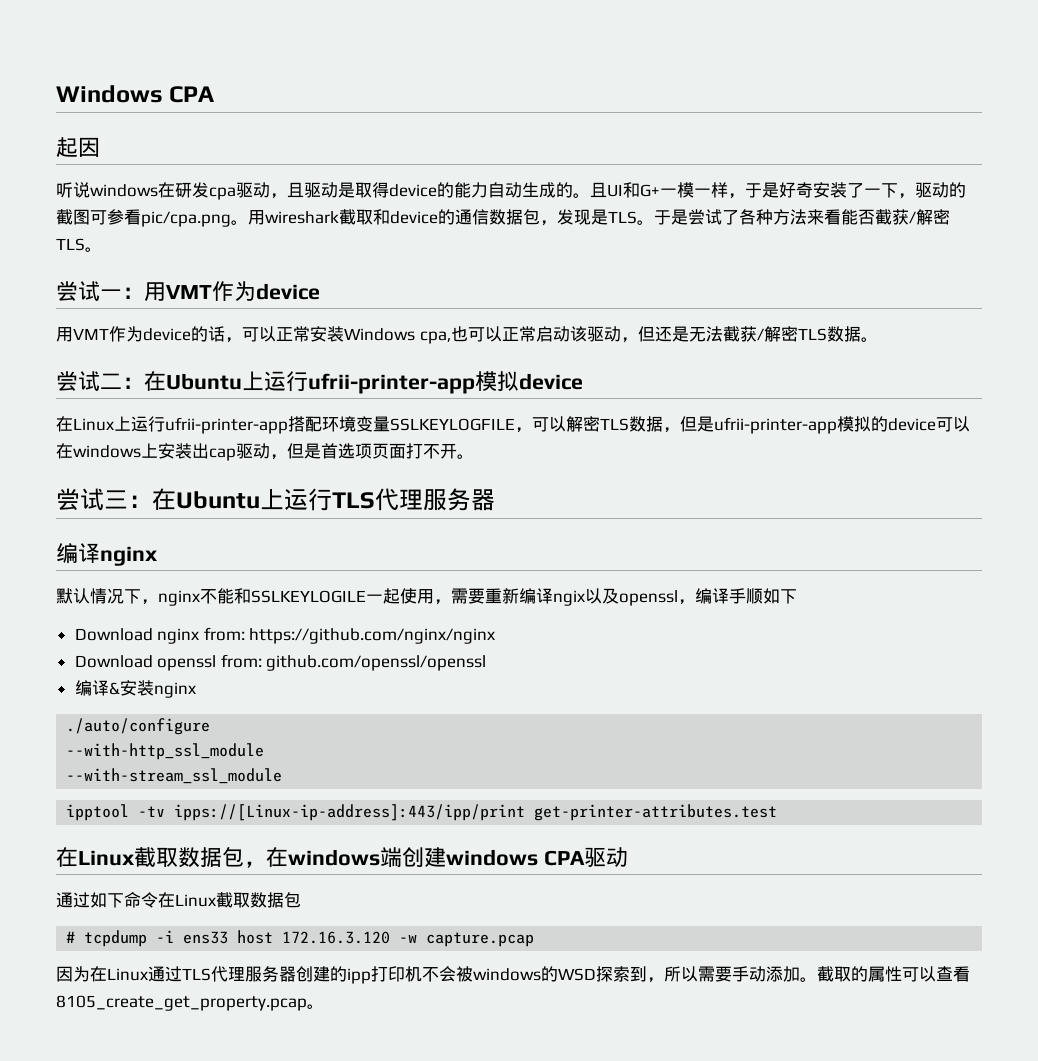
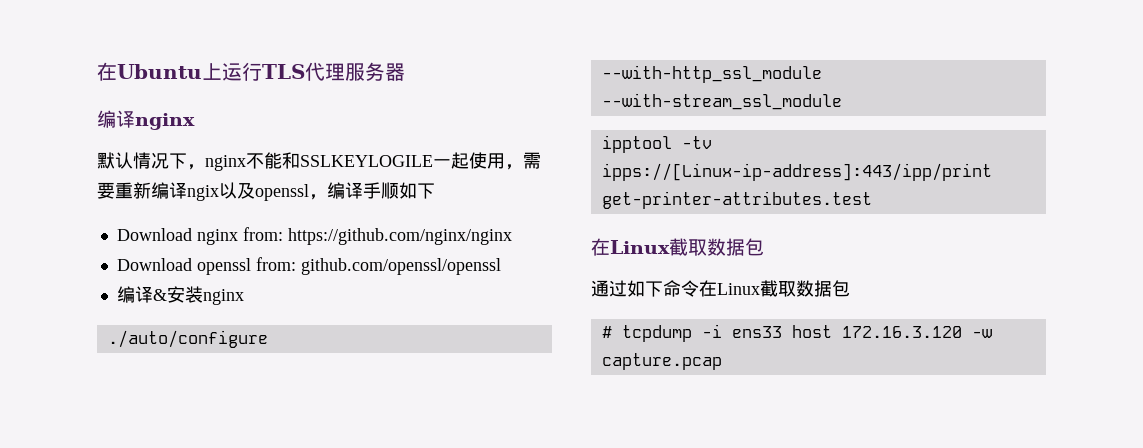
[56,85,215,103] [56,137,100,158] [56,182,966,200] [56,209,950,227] [56,238,102,252] [56,281,320,301] [56,326,878,344] [56,371,583,394] [56,416,970,434] [56,443,474,461] [56,488,152,511] Windows CPA // 起因 // 听说windows在研发cpa驱动，且驱动是取得device的能力自动生成的。且UI和G+一模一样，于是好奇安装了一下，驱动的截图可参看pic/cpa.png。用wireshark截取和device的通信数据包，发现是TLS。于是尝试了各种方法来看能否截获/解密TLS。 // 尝试一：用VMT作为device // 用VMT作为device的话，可以正常安装Windows cpa,也可以正常启动该驱动，但还是无法截获/解密TLS数据。 // 尝试二：在Ubuntu上运行ufrii-printer-app模拟device // 在Linux上运行ufrii-printer-app搭配环境变量SSLKEYLOGFILE，可以解密TLS数据，但是ufrii-printer-app模拟的device可以在windows上安装出cap驱动，但是首选项页面打不开。 // 尝试三： -> (97, 71) none
[244,847,628,868] ，在windows端创建windows CPA驱动 -> (764, 247) none
[56,966,970,984] [56,995,324,1011] // 因为在Linux通过TLS代理服务器创建的ipp打印机不会被windows的WSD探索到，所以需要手动添加。截取的属性可以查看8105_create_get_property.pcap。 -> (722, 361) none

